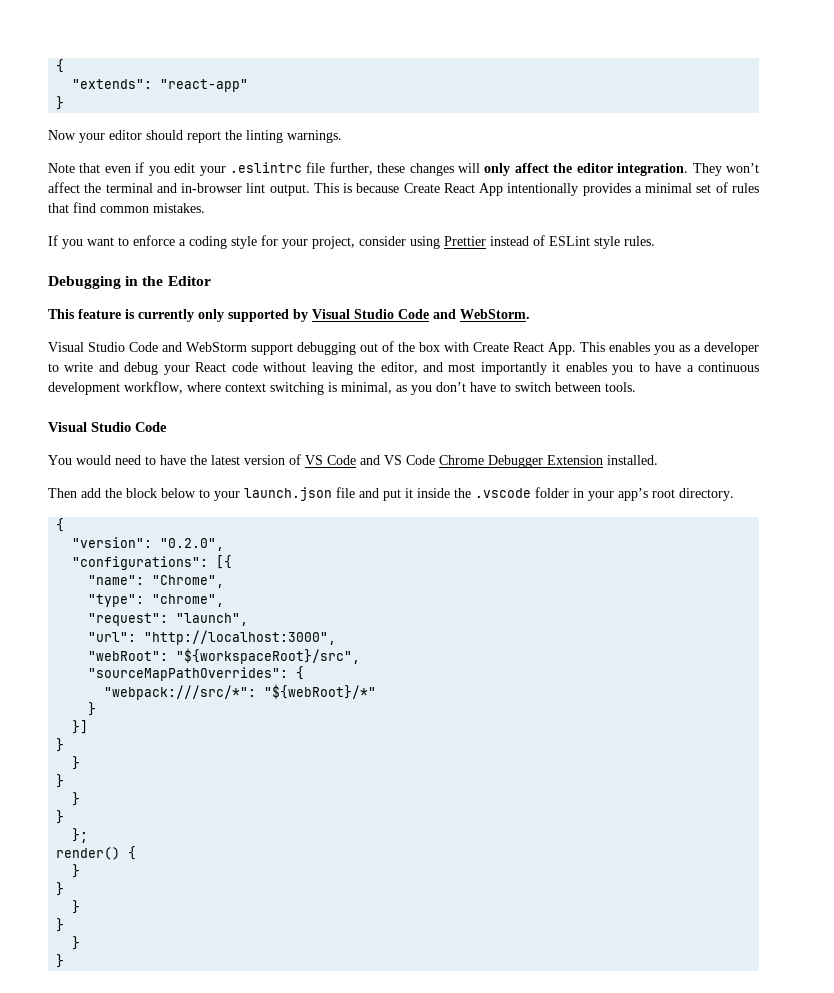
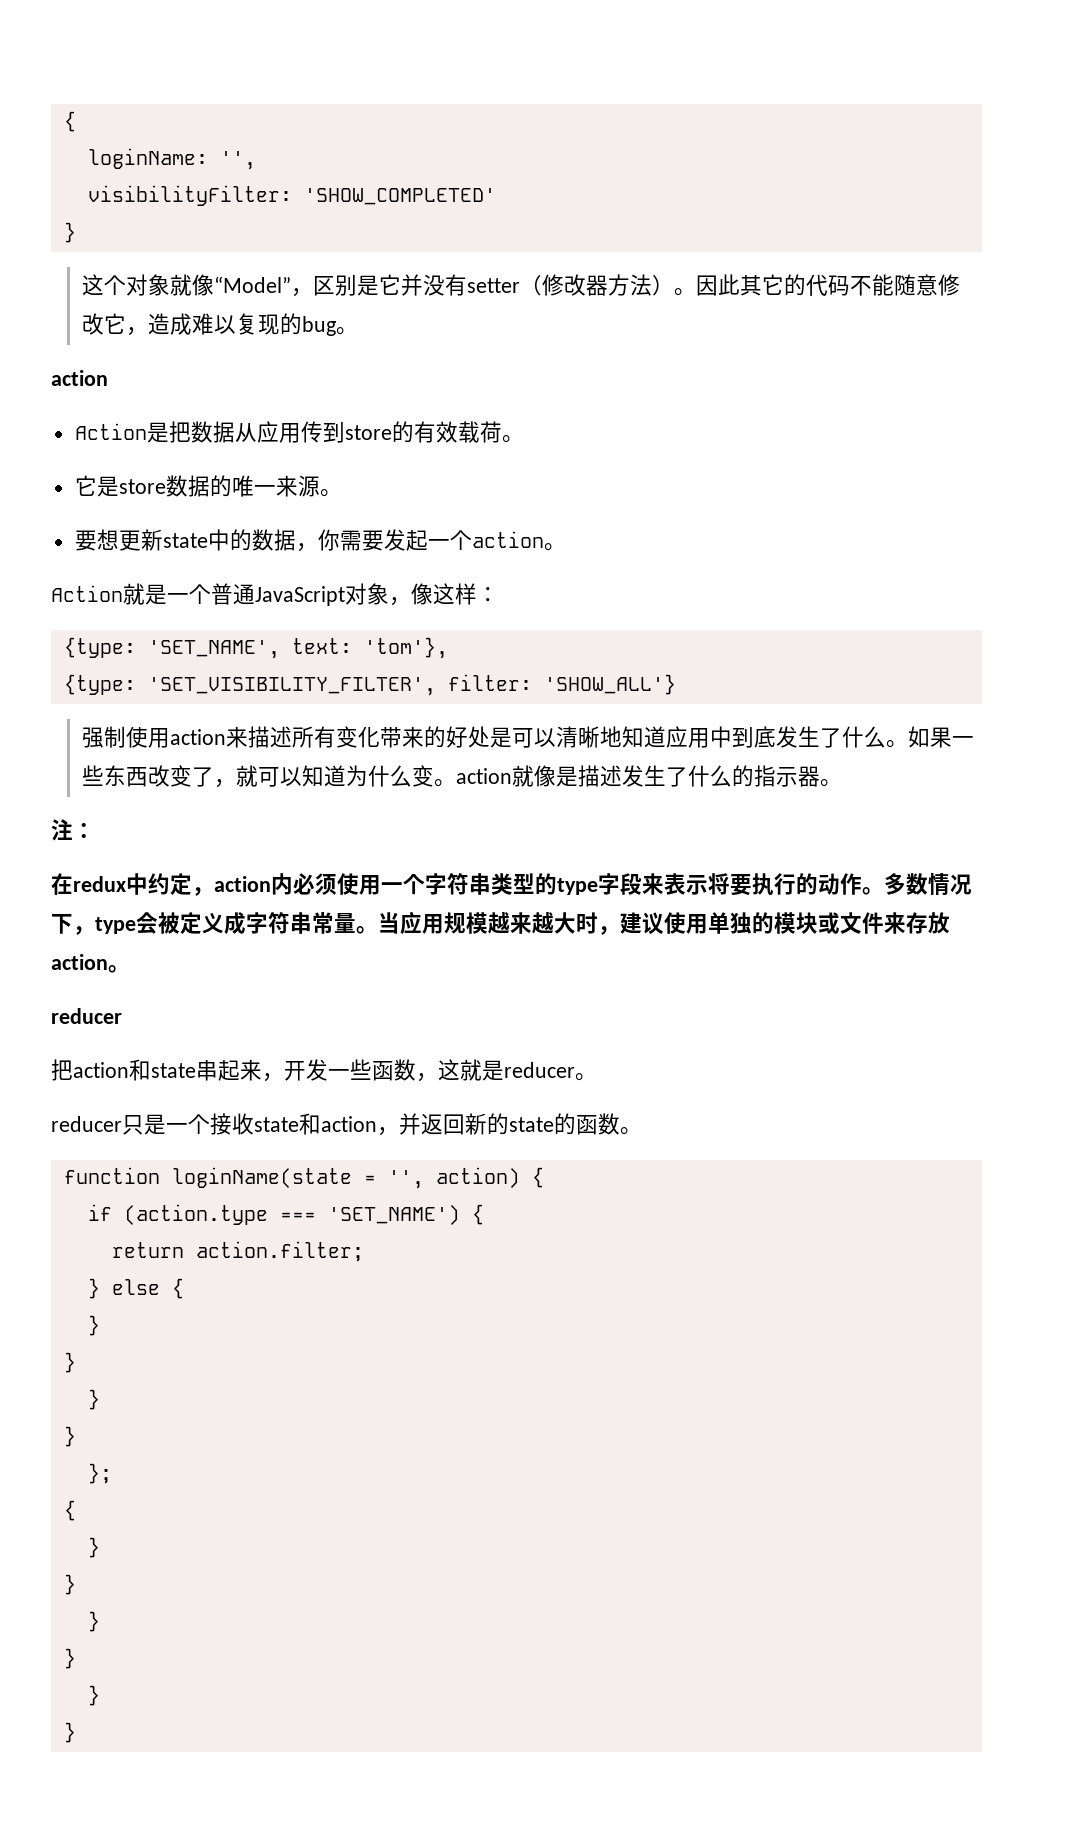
[56,59,65,73] [72,79,249,92] [56,96,65,110] [48,130,342,143] [48,162,760,176] [48,182,759,196] [48,202,205,213] [48,235,655,249] [48,276,211,289] [48,309,530,322] [48,341,759,355] [48,362,760,375] [48,381,636,395] [48,422,167,432] [48,454,658,468] [48,487,734,501] [56,518,65,532] [72,537,225,551] [72,555,233,570] [88,575,225,588] [88,594,225,607] [88,613,249,626] [88,630,337,645] [88,648,361,664] [88,666,305,681] [104,684,377,700] [88,702,97,716] [72,720,89,734] [56,738,65,752] { // "extends": "react-app" // } // Now your editor should report the linting warnings. // Note that even if you edit your .eslintrc file further, these changes will only affect the editor integration. They won’t affect the terminal and in-browser lint output. This is because Create React App intentionally provides a minimal set of rules that find common mistakes. // If you want to enforce a coding style for your project, consider using Prettier instead of ESLint style rules. // Debugging in the Editor // This feature is currently only supported by Visual Studio Code and WebStorm. // Visual Studio Code and WebStorm support debugging out of the box with Create React App. This enables you as a developer to write and debug your React code without leaving the editor, and most importantly it enables you to have a continuous development workflow, where context switching is minimal, as you don’t have to switch between tools. // Visual Studio Code // You would need to have the latest version of VS Code and VS Code Chrome Debugger Extension installed. // Then add the block below to your launch.json file and put it inside the .vscode folder in your app’s root directory. // { // "version": "0.2.0", // "configurations": [{ // "name": "Chrome", // "type": "chrome", // "request": "launch", // "url": "http://localhost:3000", // "webRoot": "${workspaceRoot}/src", // "sourceMapPathOverrides": { // "webpack:///src/*": "${webRoot}/*" // } // }] // } -> [63,111,76,132] [87,148,256,170] [87,185,496,206] [63,222,76,243] [82,274,961,297] [82,313,359,336] [51,370,108,386] [74,421,524,443] [74,475,342,497] [74,529,566,552] [51,583,499,606] [63,637,448,659] [63,674,676,696] [82,726,975,748] [82,765,843,788] [51,819,95,841] [51,873,972,896] [51,911,950,935] [51,954,130,973] [51,1008,122,1024] [51,1059,597,1082] [51,1113,642,1136] [63,1167,544,1189] [87,1204,484,1225] [111,1241,364,1262] [87,1278,184,1299] { // loginName: '', // visibilityFilter: 'SHOW_COMPLETED' // } // 这个对象就像“Model”，区别是它并没有setter（修改器方法）。因此其它的代码不能随意修改它，造成难以复现的bug。 // action // Action是把数据从应用传到store的有效载荷。 // 它是store数据的唯一来源。 // 要想更新state中的数据，你需要发起一个action。 // Action就是一个普通JavaScript对象，像这样： // {type: 'SET_NAME', text: 'tom'}, // {type: 'SET_VISIBILITY_FILTER', filter: 'SHOW_ALL'} // 强制使用action来描述所有变化带来的好处是可以清晰地知道应用中到底发生了什么。如果一些东西改变了，就可以知道为什么变。action就像是描述发生了什么的指示器。 // 注： // 在redux中约定，action内必须使用一个字符串类型的type字段来表示将要执行的动作。多数情况下，type会被定义成字符串常量。当应用规模越来越大时，建议使用单独的模块或文件来存放action。 // reducer // 把action和state串起来，开发一些函数，这就是reducer。 // reducer只是一个接收state和action，并返回新的state的函数。 // function loginName(state = '', action) { // if (action.type === 'SET_NAME') { // return action.filter; // } else {
[56,847,121,860] render() -> (112, 1473) none

